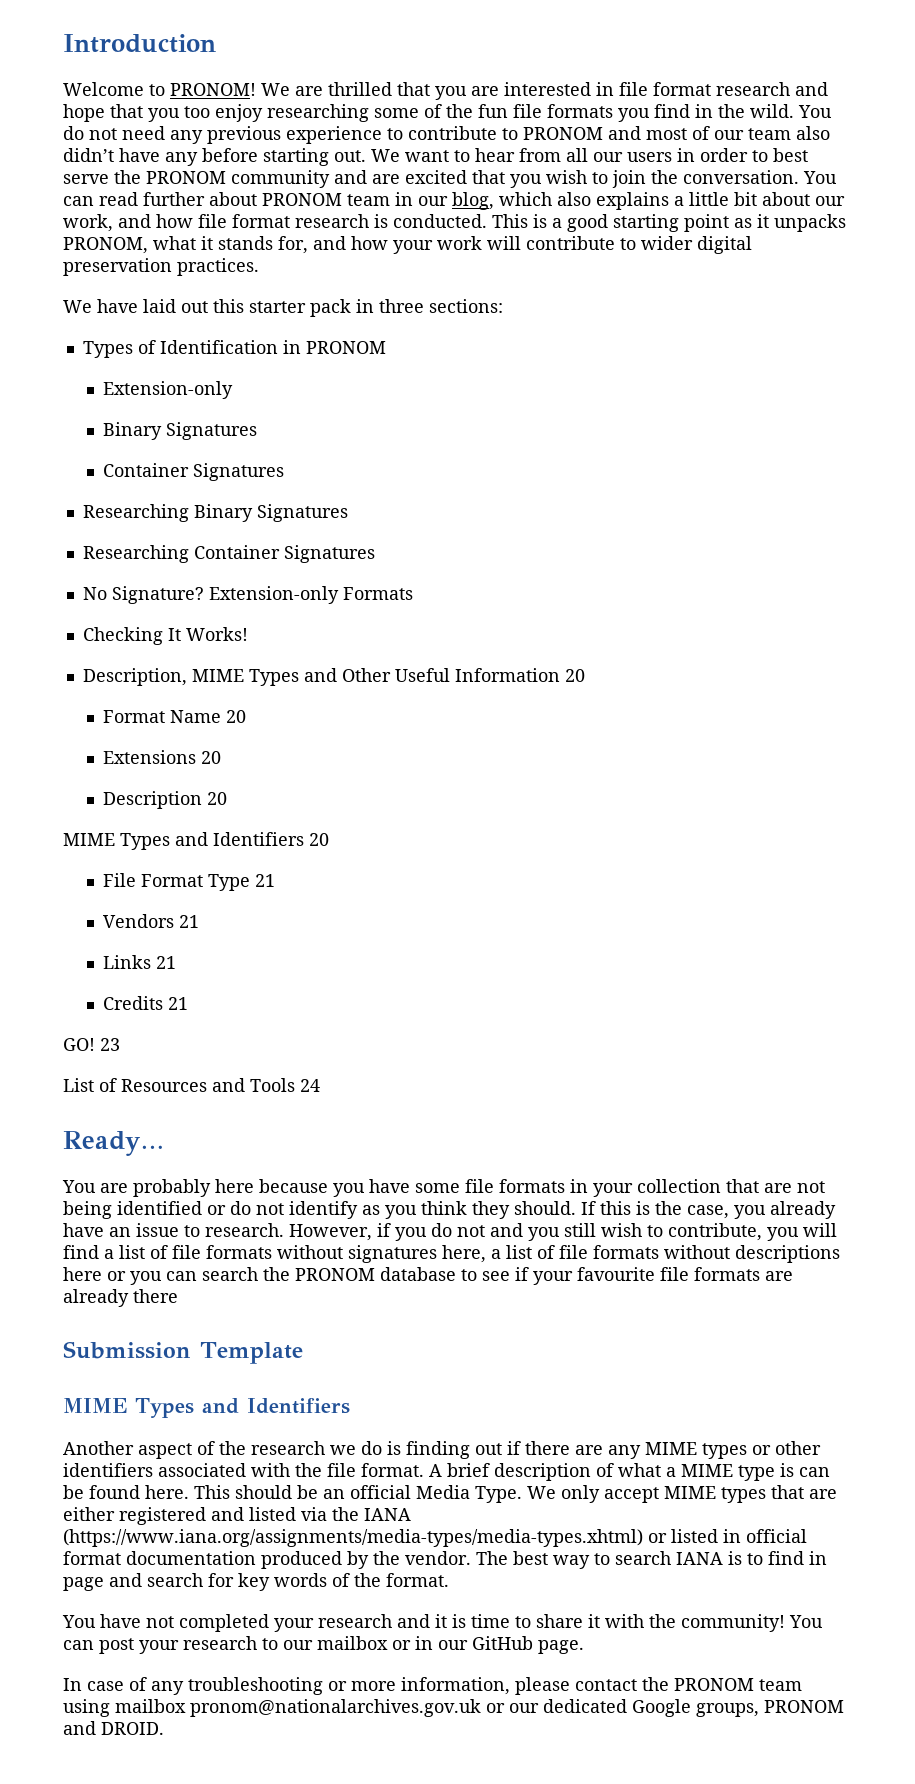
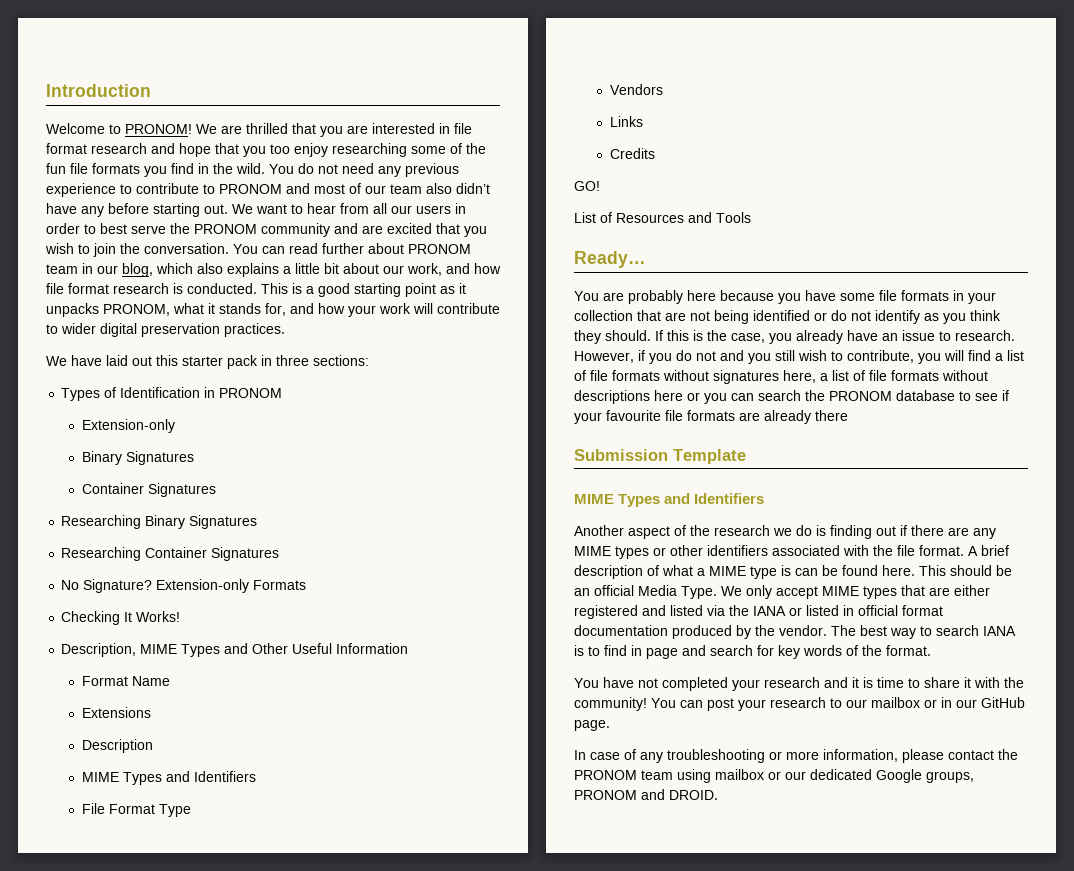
[564,669,585,682] 20 -> (409, 648) none
[226,710,247,723] 20 -> (170, 681) none
[201,751,222,764] 20 -> (151, 712) none
[207,792,228,805] [63,832,329,850] 20 // MIME Types and Identifiers 20 -> [81,771,256,785] // MIME Types and Identifiers
[255,874,276,887] 21 -> (191, 810) none
[179,915,200,928] 21 -> (663, 89) none
[156,956,177,969] 21 -> (643, 121) none
[168,997,189,1010] 21 -> (655, 153) none
[100,1038,120,1051] 23 -> (600, 186) none
[300,1079,320,1092] 24 -> (751, 217) none
[63,1529,643,1547] (https://www.iana.org/assignments/media-types/media-types.xhtml) -> (786, 611) none
[190,1699,481,1717] pronom@nationalarchives.gov.uk -> (764, 774) none

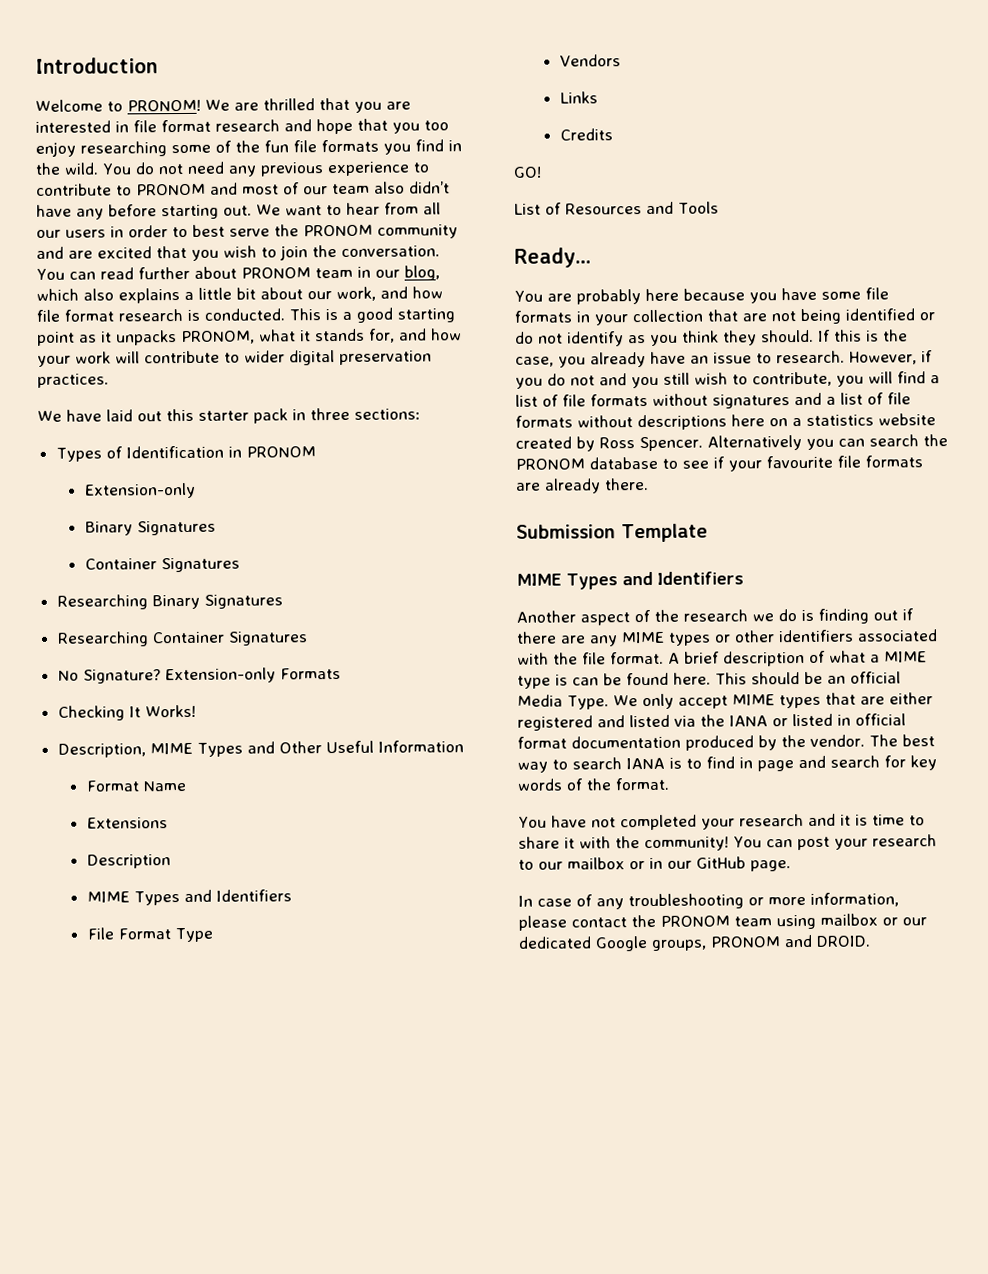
[783,370,816,383] here, -> [794,392,822,406] and
[687,392,700,401] or -> [769,413,936,427] [515,435,802,452] on a statistics website created by Ross Spencer. Alternatively
[815,410,848,421] there -> [604,478,649,491] there.

